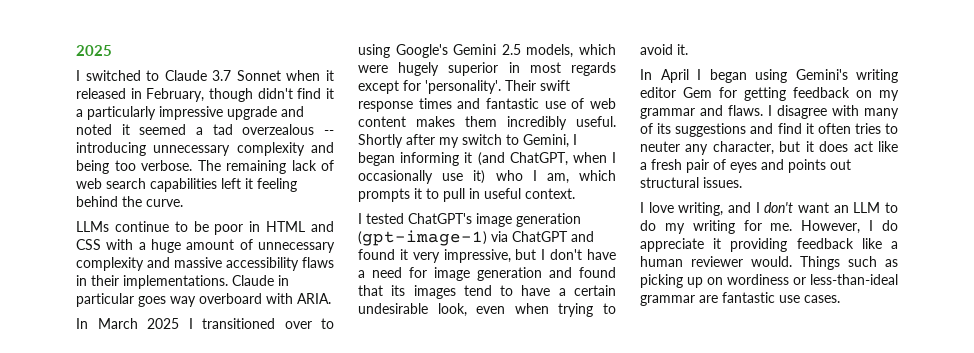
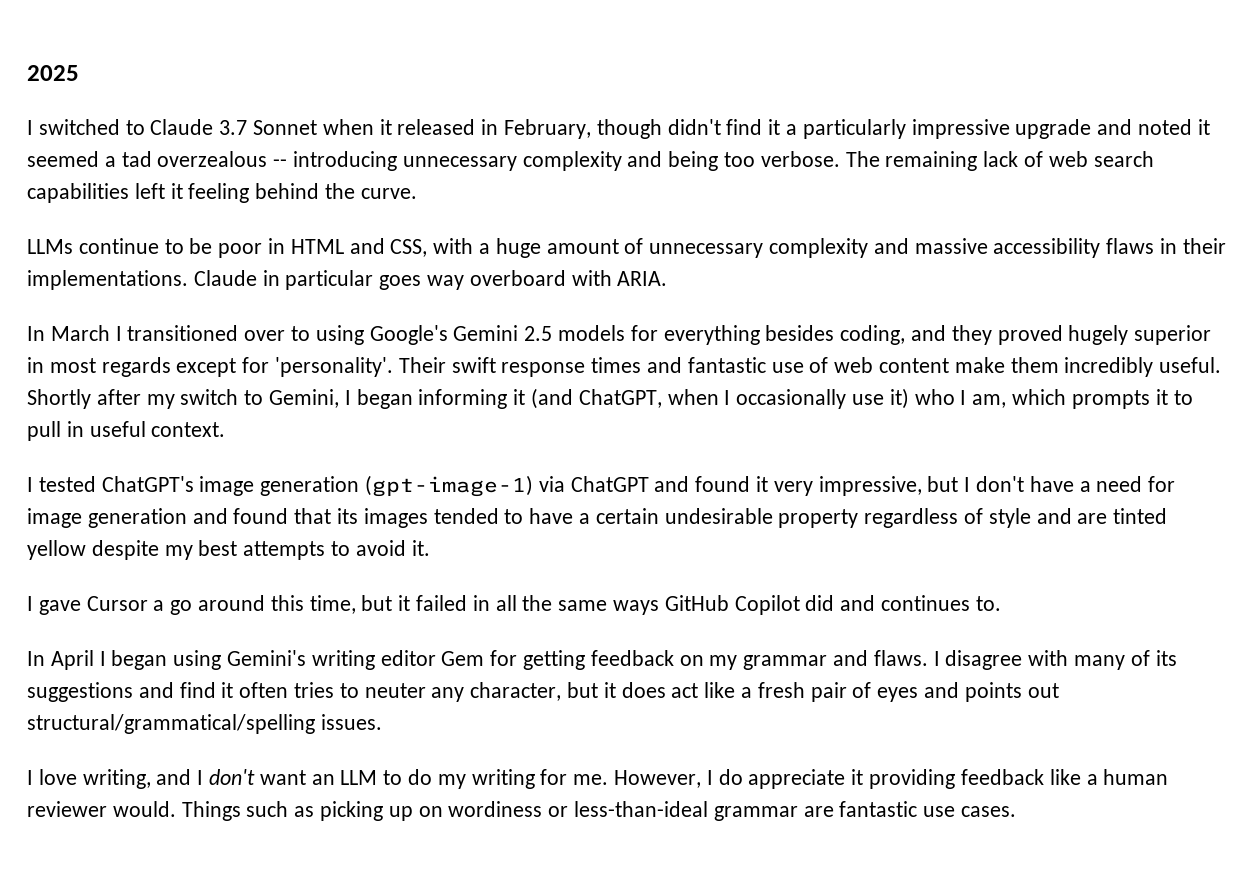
[76,239,101,250] CSS -> [390,239,428,257] CSS,
[147,318,179,329] 2025 -> (110, 333) none
[526,44,616,58] [358,65,388,73] models, which were -> [558,325,1063,345] models for everything besides coding, and they proved
[416,116,455,127] makes -> [954,357,1005,373] make
[463,285,492,296] tend -> [433,508,499,524] tended
[437,303,616,317] [640,44,688,55] look, even when trying to avoid it. -> [778,508,1168,528] [27,540,430,560] [27,595,1001,615] property regardless of style and are tinted yellow despite my best attempts to avoid it. // I gave Cursor a go around this time, but it failed in all the same ways GitHub Copilot did and continues to.
[640,177,699,188] structural -> [27,714,315,734] structural/grammatical/spelling

